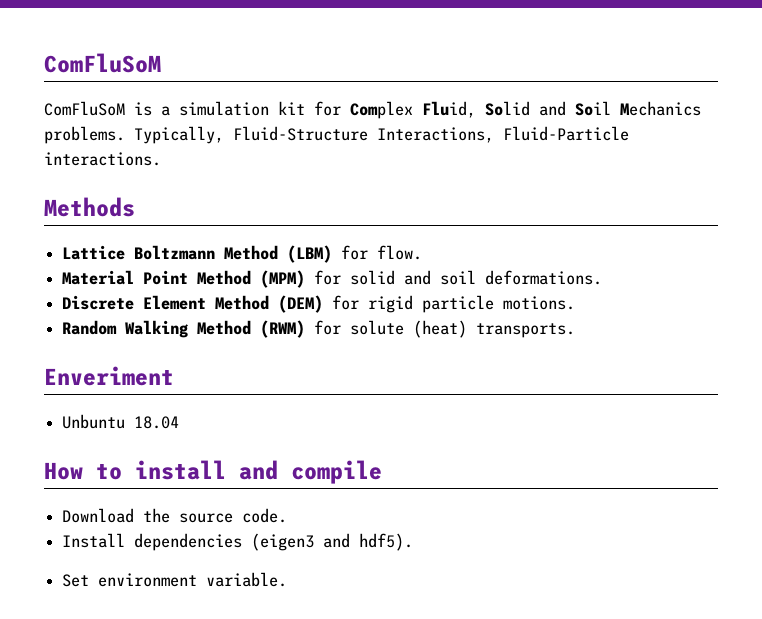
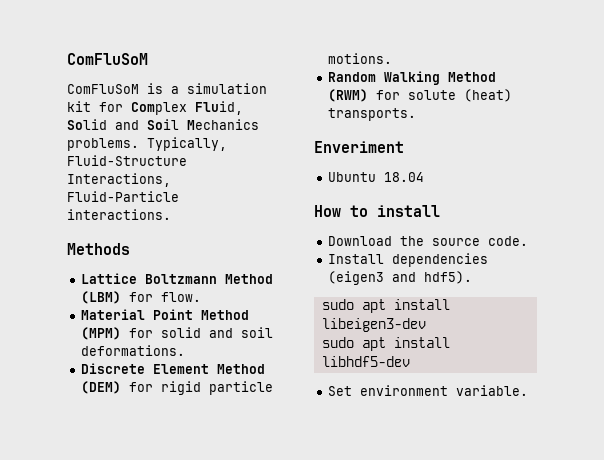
[62,414,126,429] Unbuntu -> [328,172,377,182] Ubuntu
[239,460,382,484] and compile -> (440, 211) none
(414, 542) none -> [321,299,450,313] [321,318,426,332] [321,337,450,351] [321,356,410,367] // sudo apt install libeigen3-dev // sudo apt install libhdf5-dev

